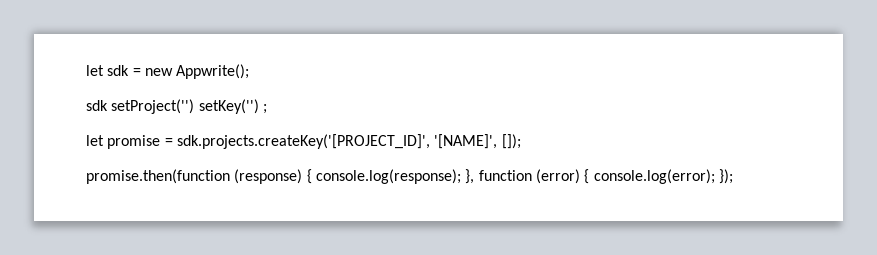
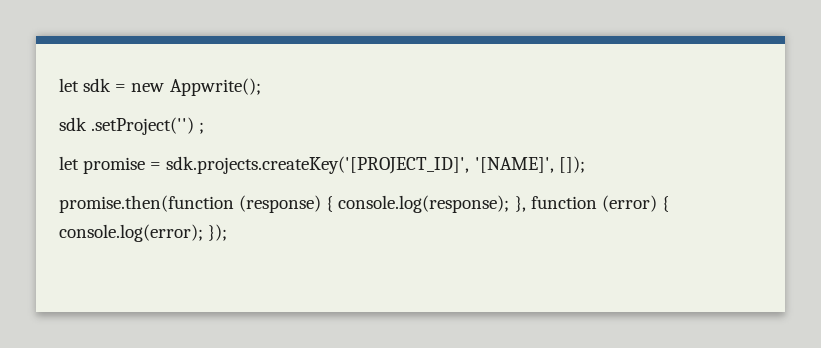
[111,99,259,114] setProject('') setKey('') -> [91,117,195,135] .setProject('')

